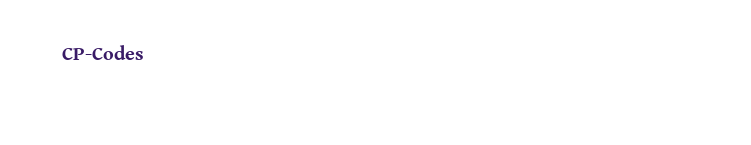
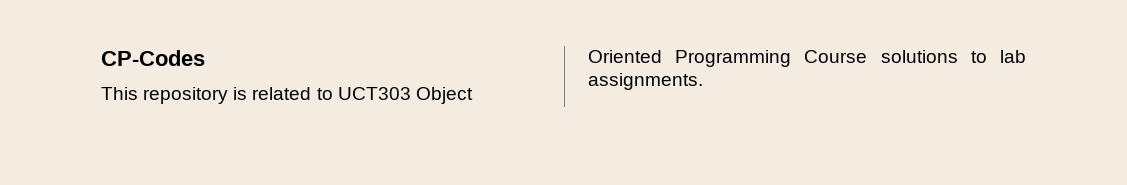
(144, 52) none -> [101,87,473,104] [588,50,1026,67] [588,73,703,90] // This repository is related to UCT303 Object Oriented Programming Course solutions to lab assignments.

